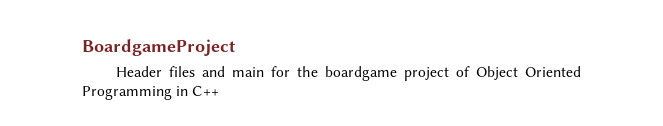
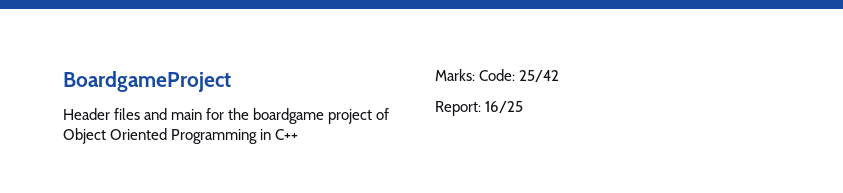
(220, 91) none -> [435,69,560,82] [435,101,524,116] // Marks: Code: 25/42 // Report: 16/25

